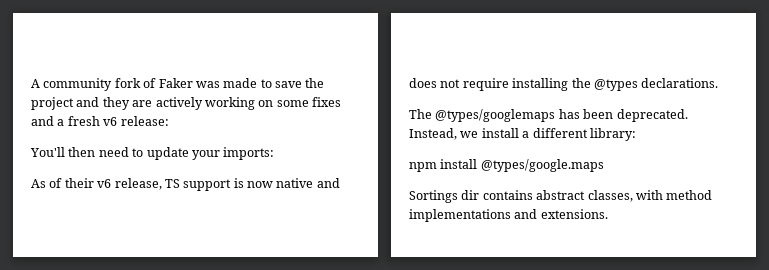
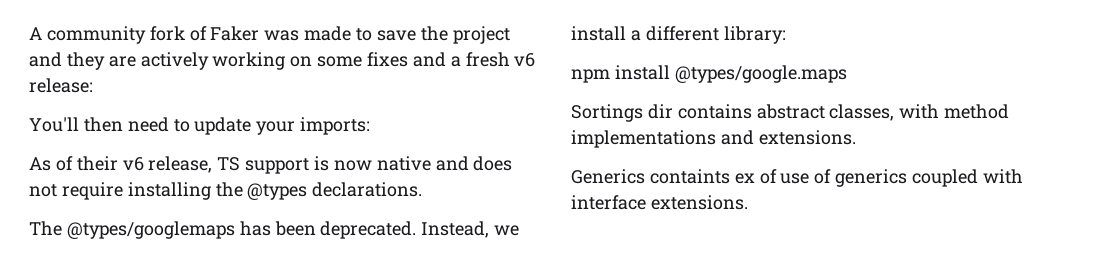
(608, 214) none -> [571,169,1023,187] [571,195,748,210] // Generics containts ex of use of generics coupled with interface extensions.

